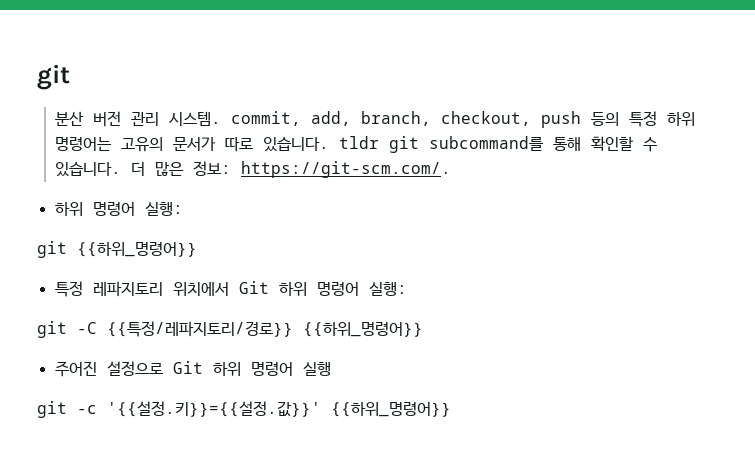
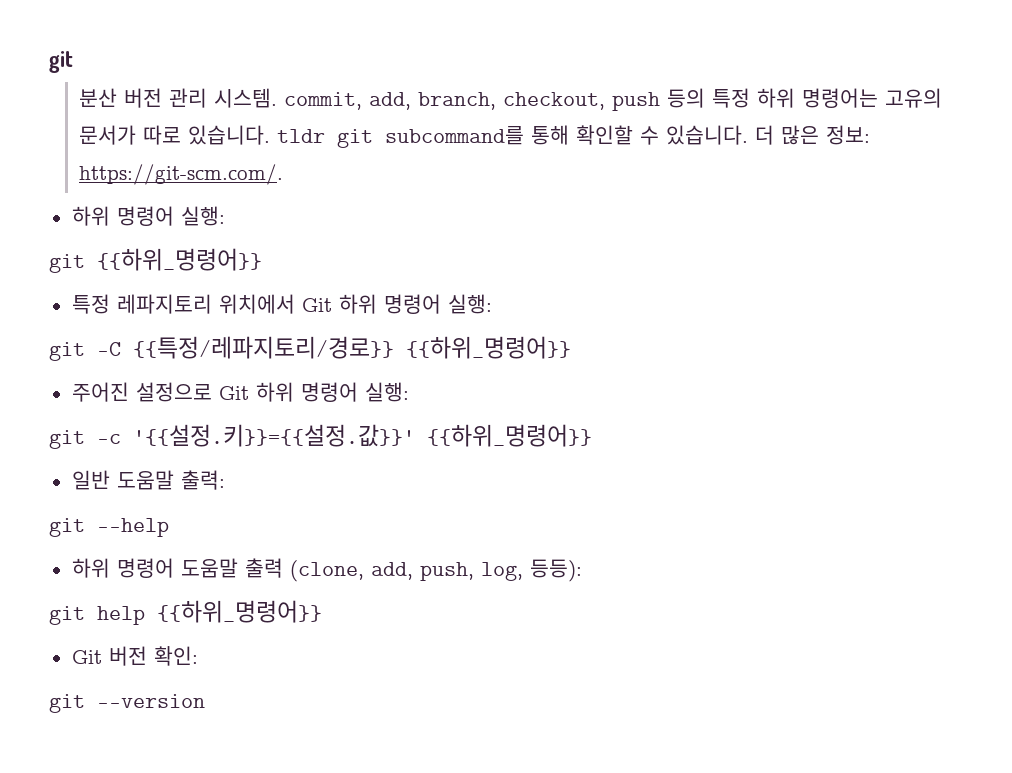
[302,361,331,376] 실행 -> [364,382,409,402] 실행:
(451, 409) none -> [71,470,225,490] [49,518,169,537] [71,558,582,582] [49,600,322,625] [71,646,198,666] [49,694,205,713] // 일반 도움말 출력: // git --help // 하위 명령어 도움말 출력 (clone, add, push, log, 등등): // git help {{하위_명령어}} // Git 버전 확인: // git --version

